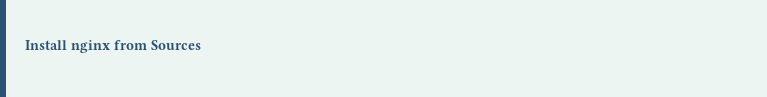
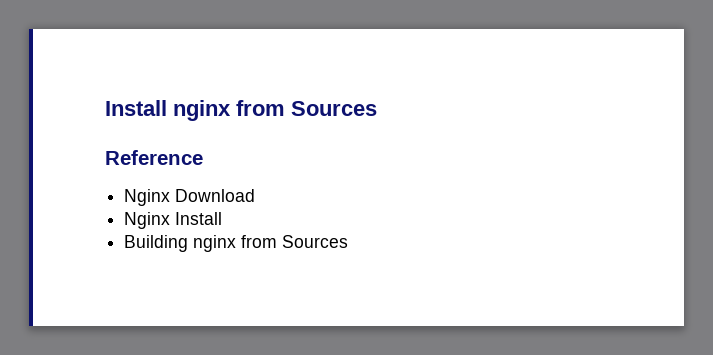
(201, 45) none -> [105,150,203,165] [124,189,256,206] [124,212,223,229] [124,235,349,252] // Reference // Nginx Download // Nginx Install // Building nginx from Sources

